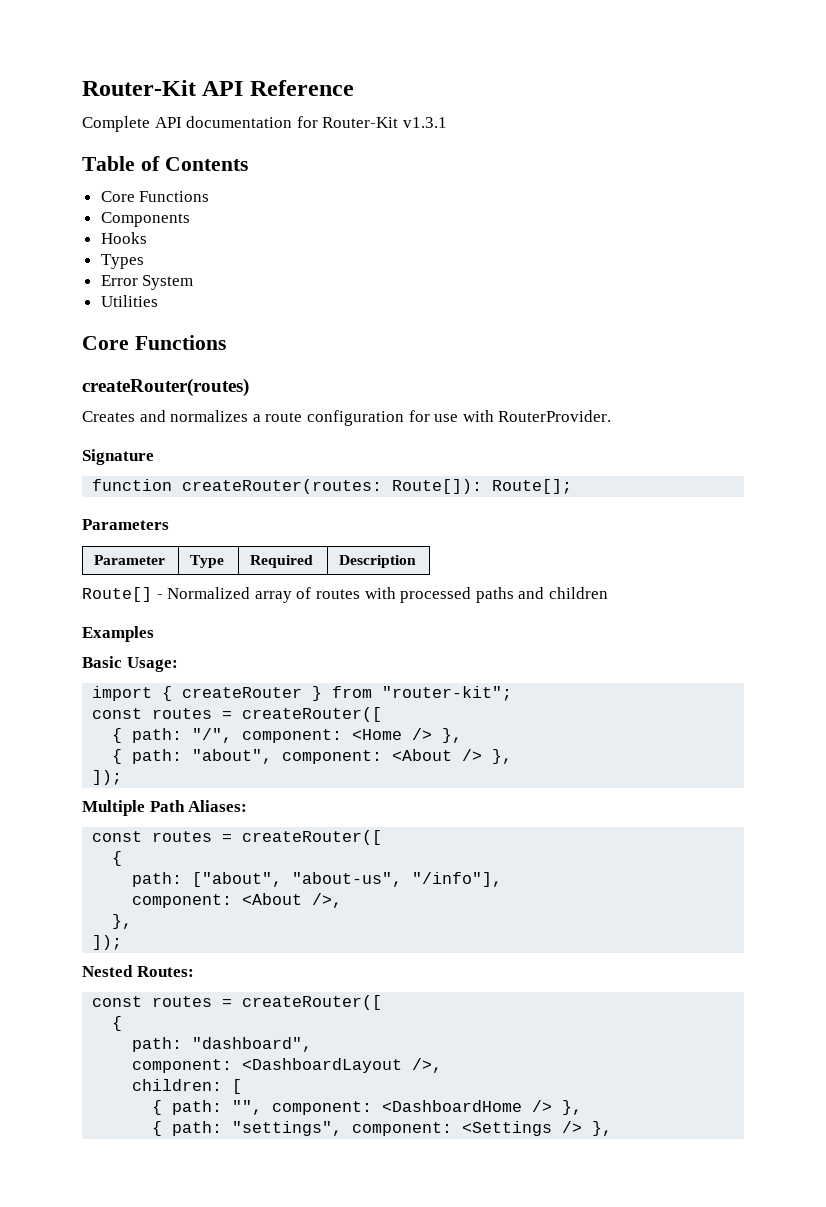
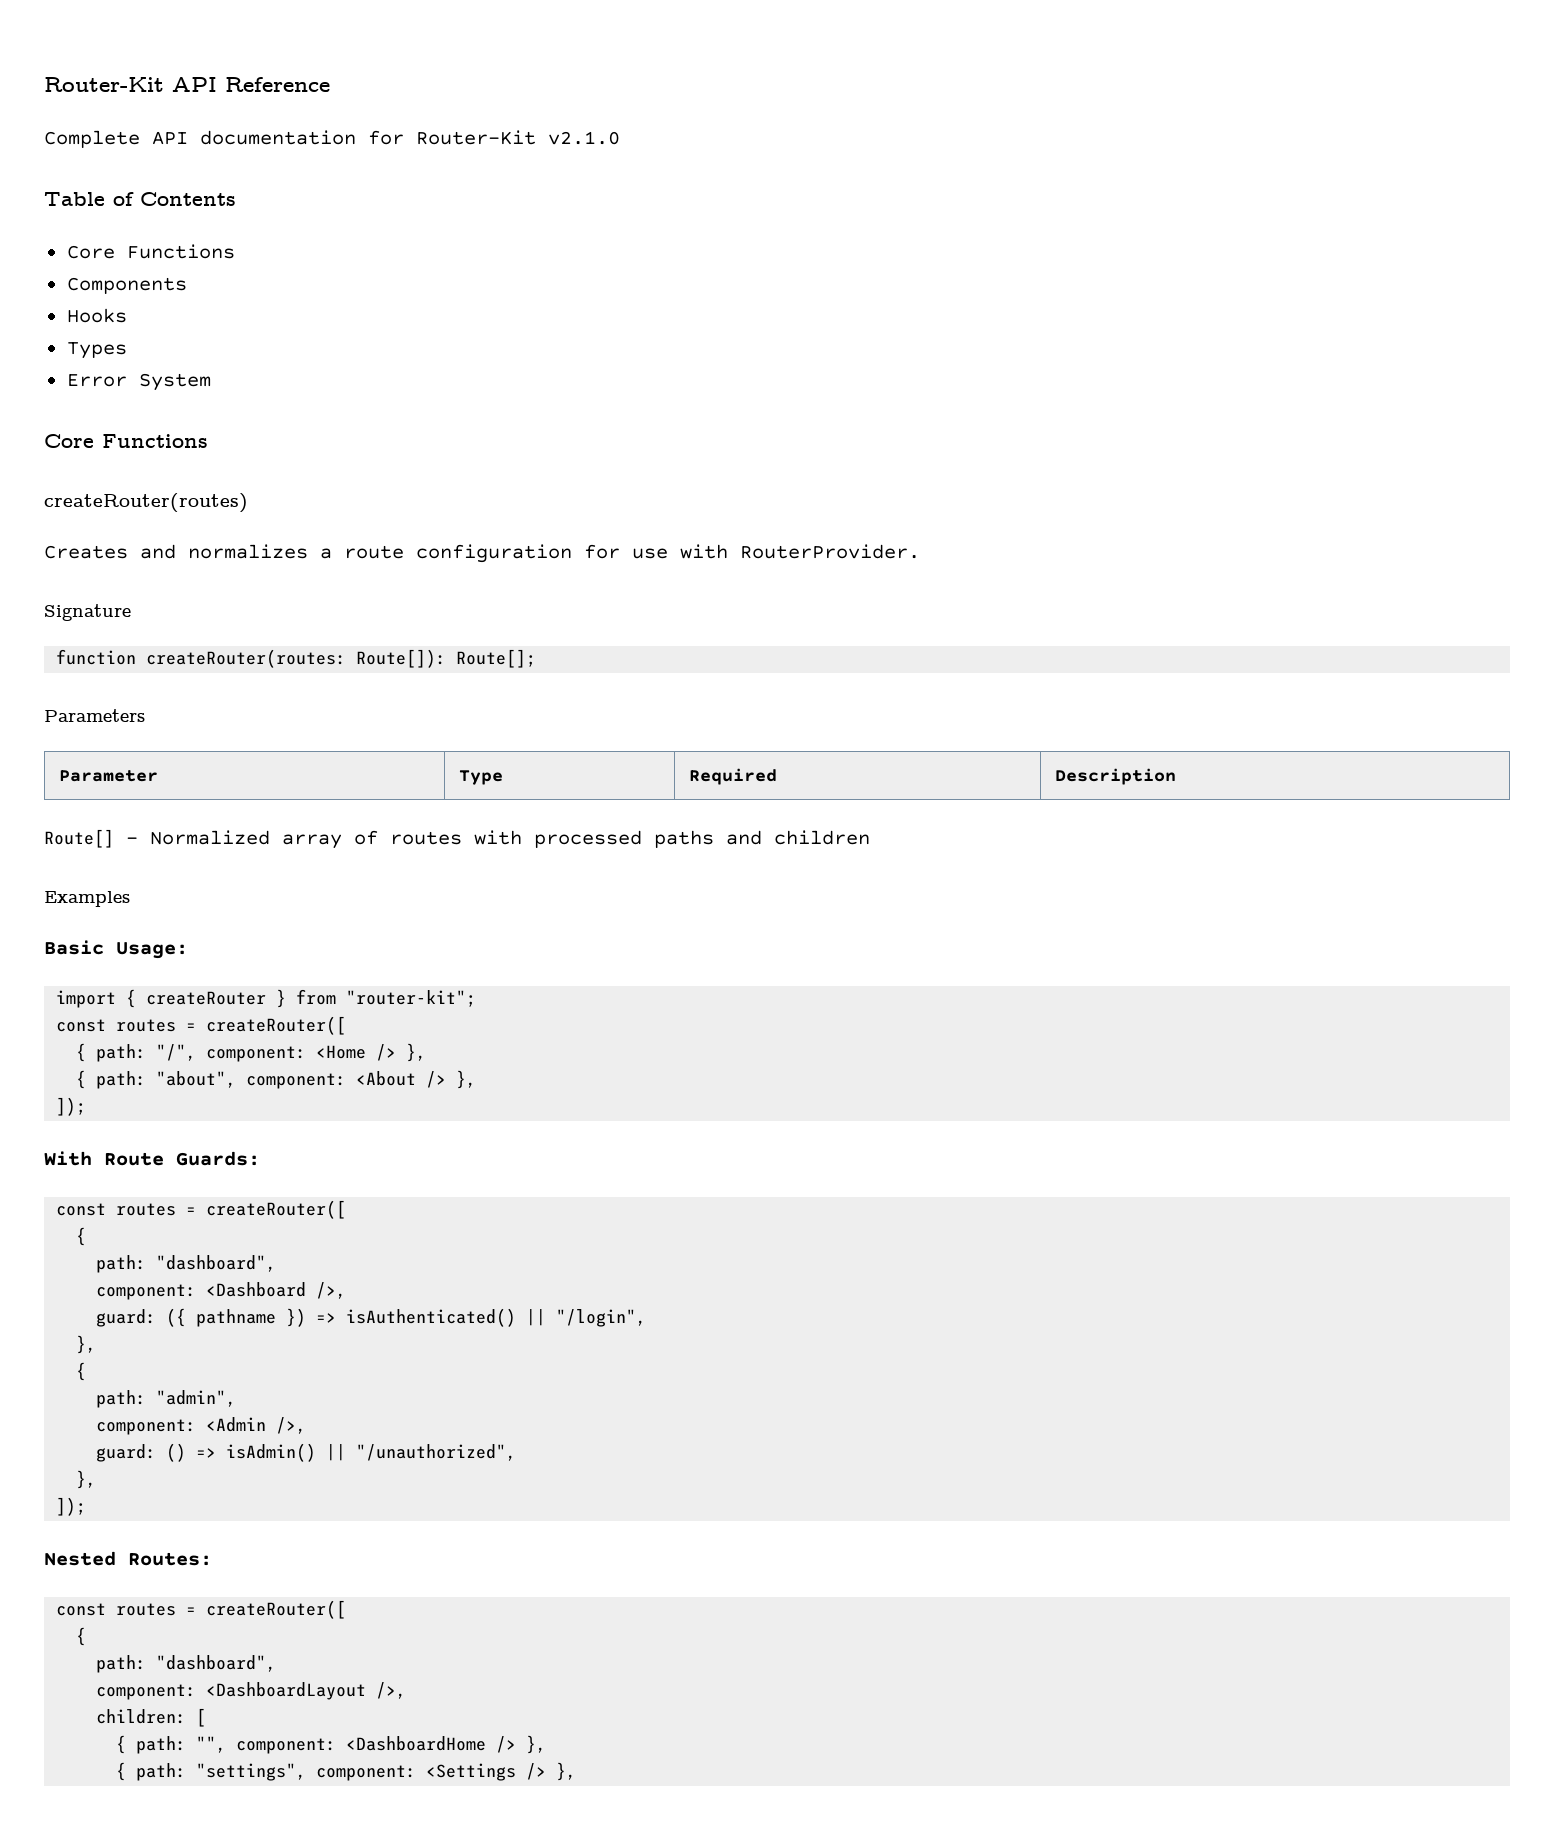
[402,117,447,128] v1.3.1 -> [548,131,620,145] v2.1.0
[100,295,158,307] // Utilities -> (211, 382) none
[82,800,248,816] [92,830,383,845] [112,851,123,866] [132,872,503,887] [132,893,343,908] Multiple Path Aliases: // const routes = createRouter([ // { // path: ["about", "about-us", "/info"], // component: <About />, -> [44,1151,260,1166] [56,1200,347,1219] [76,1227,87,1246] [96,1255,277,1273] [96,1282,347,1300] [96,1308,647,1327] [76,1335,97,1354] [76,1362,87,1381] [96,1390,237,1408] [96,1417,307,1435] [96,1443,517,1462] With Route Guards: // const routes = createRouter([ // { // path: "dashboard", // component: <Dashboard />, // guard: ({ pathname }) => isAuthenticated() || "/login", // }, // { // path: "admin", // component: <Admin />, // guard: () => isAdmin() || "/unauthorized",

